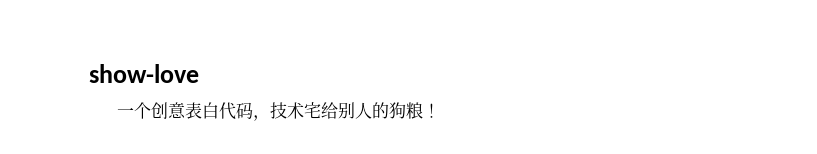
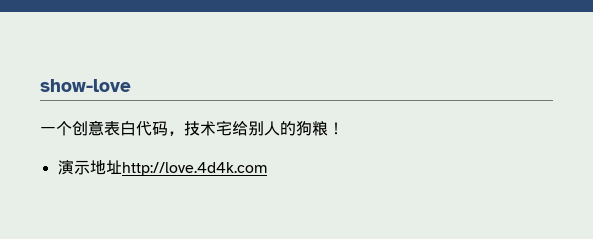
(441, 110) none -> [57,160,267,176] // 演示地址http://love.4d4k.com

